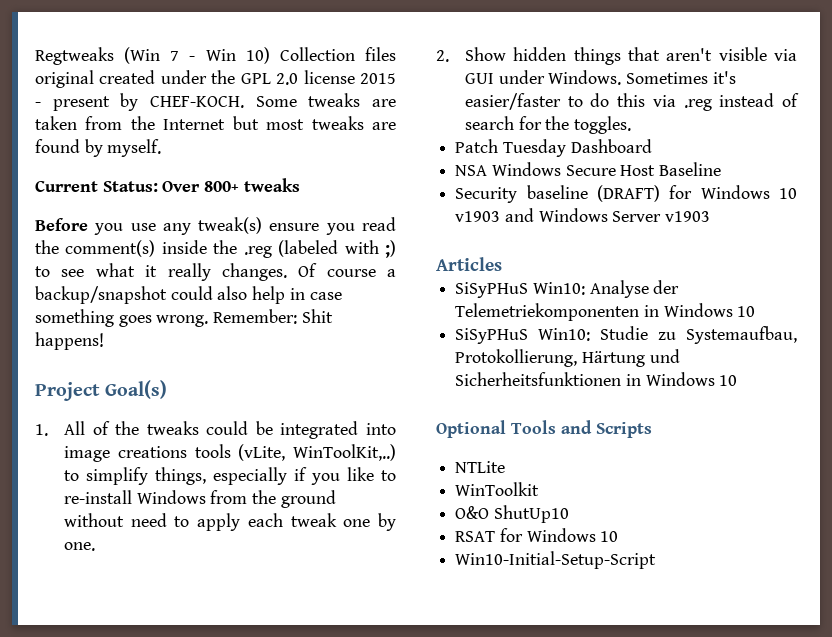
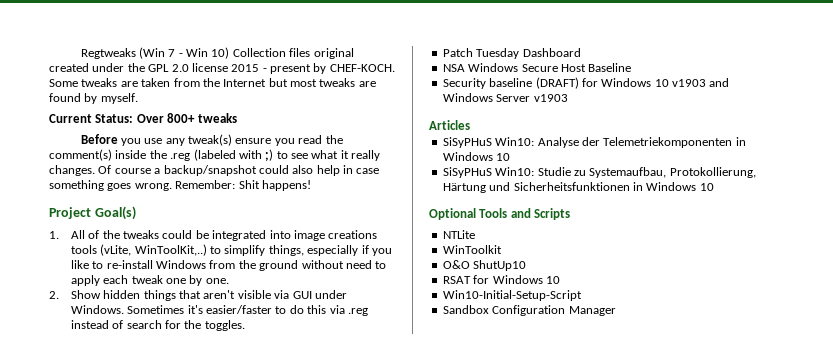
(657, 560) none -> [442,305,616,316] // Sandbox Configuration Manager

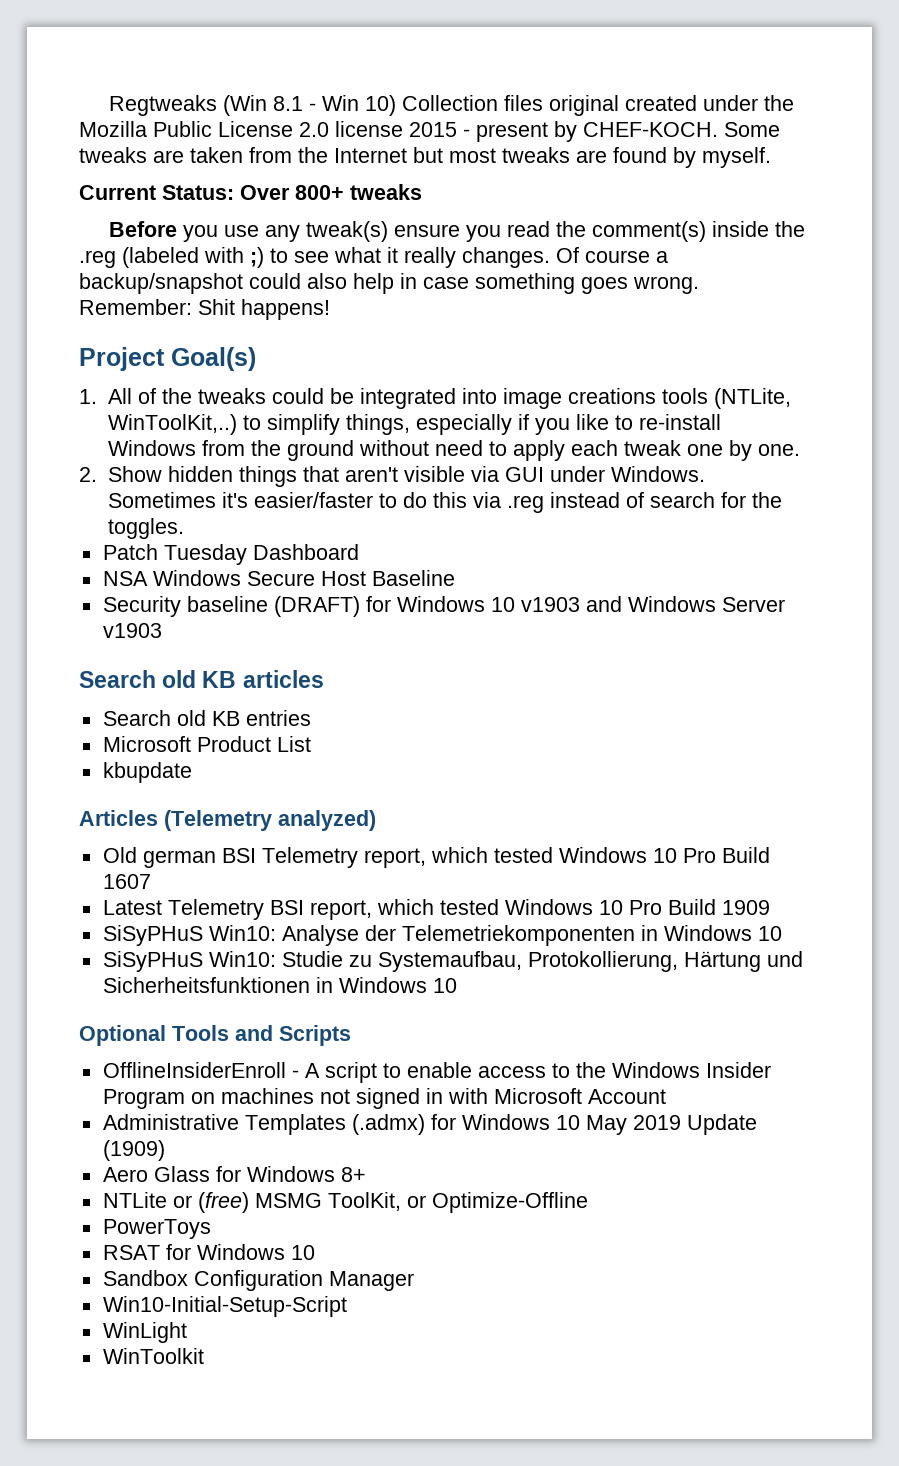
[168,49,176,57] 7 -> [272,96,303,111] 8.1
[148,64,170,72] GPL -> [79,121,293,137] Mozilla Public License
[100,244,132,256] (vLite, -> [713,388,791,409] (NTLite,
[429,120,470,130] Articles -> [79,670,324,688] [102,710,311,726] [102,736,311,752] [102,762,192,783] [79,810,376,831] [102,847,770,868] [102,874,151,889] [102,899,770,920] Search old KB articles // Search old KB entries // Microsoft Product List // kbupdate // Articles (Telemetry analyzed) // Old german BSI Telemetry report, which tested Windows 10 Pro Build 1607 // Latest Telemetry BSI report, which tested Windows 10 Pro Build 1909
[442,230,475,239] [442,245,502,254] [442,260,527,271] NTLite // WinToolkit // O&O ShutUp10 -> [102,1062,771,1083] [102,1088,666,1109] [102,1114,757,1135] [102,1140,165,1161] [102,1166,366,1182] [102,1192,588,1213] [102,1219,211,1239] OfflineInsiderEnroll - A script to enable access to the Windows Insider Program on machines not signed in with Microsoft Account // Administrative Templates (.admx) for Windows 10 May 2019 Update (1909) // Aero Glass for Windows 8+ // NTLite or (free) MSMG ToolKit, or Optimize-Offline // PowerToys
[442,290,582,301] // Win10-Initial-Setup-Script -> (315, 1252) none
(616, 311) none -> [102,1296,347,1317] [102,1322,187,1343] [102,1348,204,1364] // Win10-Initial-Setup-Script // WinLight // WinToolkit

